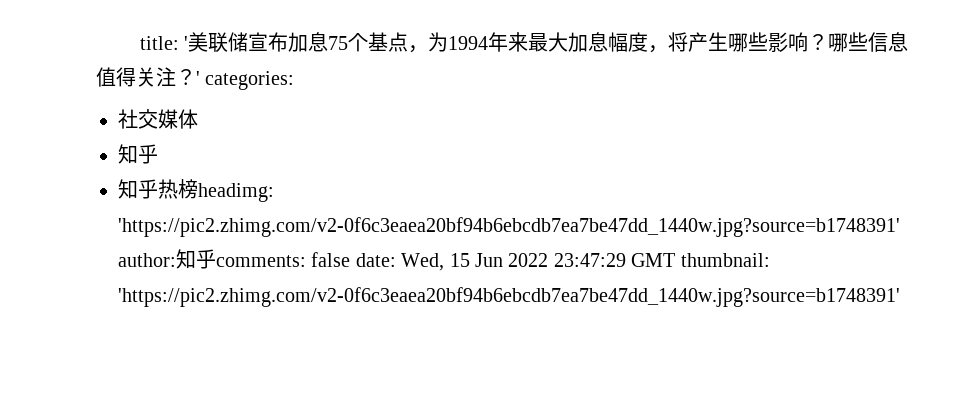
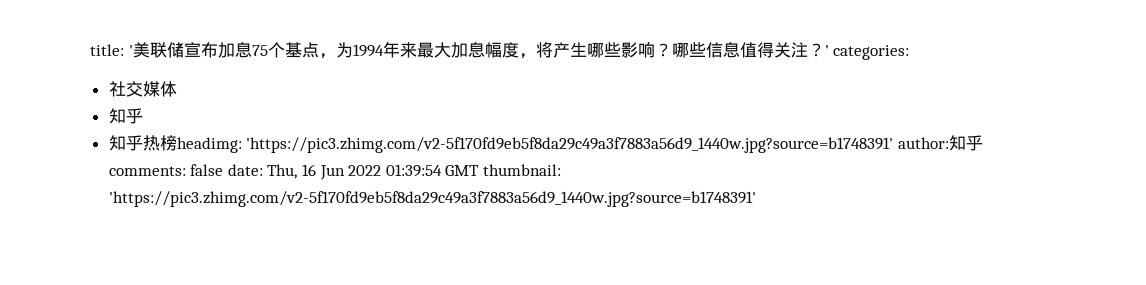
[118,217,900,237] 'https://pic2.zhimg.com/v2-0f6c3eaea20bf94b6ebcdb7ea7be47dd_1440w.jpg?source=b1748391' -> [246,137,894,153] 'https://pic3.zhimg.com/v2-5f170fd9eb5f8da29c49a3f7883a56d9_1440w.jpg?source=b1748391'
[401,253,470,271] Wed, 15 -> [267,164,317,179] Thu, 16
[553,253,626,267] 23:47:29 -> [385,164,442,177] 01:39:54
[118,287,900,307] 'https://pic2.zhimg.com/v2-0f6c3eaea20bf94b6ebcdb7ea7be47dd_1440w.jpg?source=b1748391' -> [108,191,756,207] 'https://pic3.zhimg.com/v2-5f170fd9eb5f8da29c49a3f7883a56d9_1440w.jpg?source=b1748391'

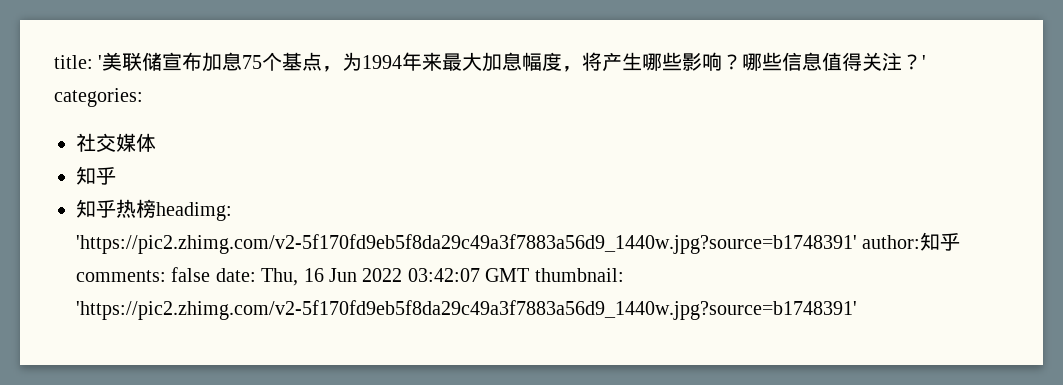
[246,137,894,153] 'https://pic3.zhimg.com/v2-5f170fd9eb5f8da29c49a3f7883a56d9_1440w.jpg?source=b1748391' -> [76,234,857,254] 'https://pic2.zhimg.com/v2-5f170fd9eb5f8da29c49a3f7883a56d9_1440w.jpg?source=b1748391'
[385,164,442,177] 01:39:54 -> [407,268,480,282] 03:42:07
[108,191,756,207] 'https://pic3.zhimg.com/v2-5f170fd9eb5f8da29c49a3f7883a56d9_1440w.jpg?source=b1748391' -> [76,300,857,320] 'https://pic2.zhimg.com/v2-5f170fd9eb5f8da29c49a3f7883a56d9_1440w.jpg?source=b1748391'

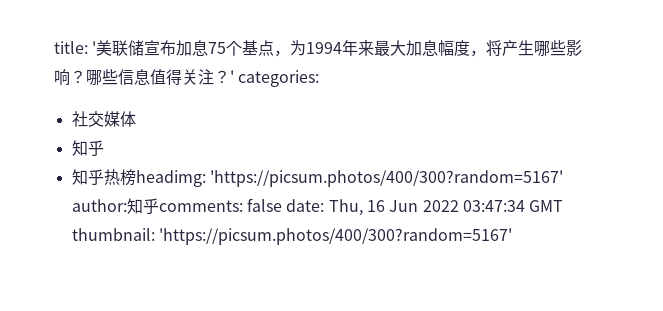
[76,234,857,254] 'https://pic2.zhimg.com/v2-5f170fd9eb5f8da29c49a3f7883a56d9_1440w.jpg?source=b1748391' -> [209,170,563,187] 'https://picsum.photos/400/300?random=5167'
[407,268,480,282] 03:42:07 -> [462,200,525,212] 03:47:34
[76,300,857,320] 'https://pic2.zhimg.com/v2-5f170fd9eb5f8da29c49a3f7883a56d9_1440w.jpg?source=b1748391' -> [158,228,512,245] 'https://picsum.photos/400/300?random=5167'

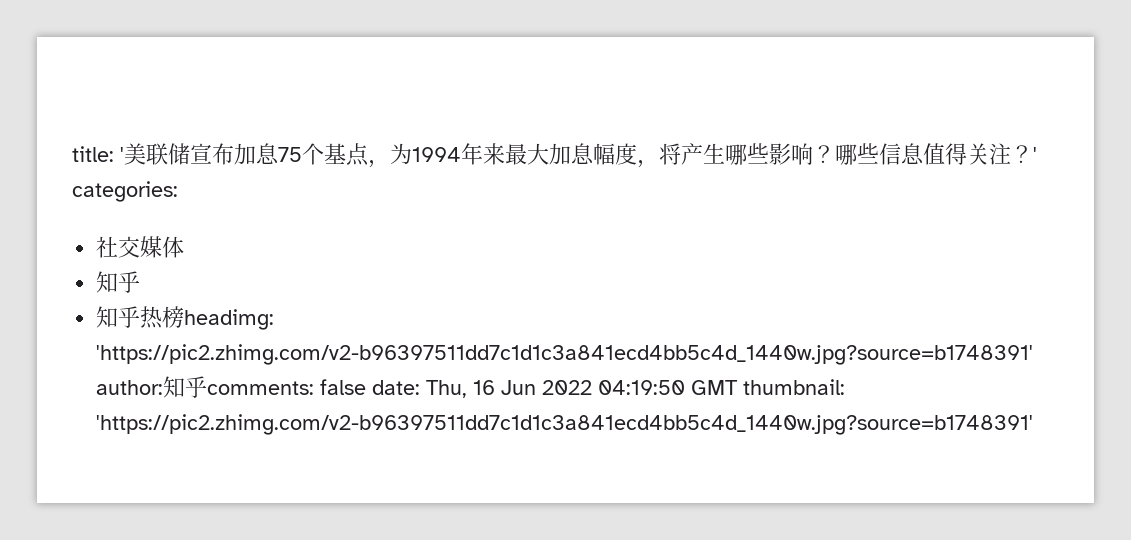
[209,170,563,187] 'https://picsum.photos/400/300?random=5167' -> [96,344,1034,365] 'https://pic2.zhimg.com/v2-b96397511dd7c1d1c3a841ecd4bb5c4d_1440w.jpg?source=b1748391'
[462,200,525,212] 03:47:34 -> [598,380,686,395] 04:19:50
[158,228,512,245] 'https://picsum.photos/400/300?random=5167' -> [96,414,1034,435] 'https://pic2.zhimg.com/v2-b96397511dd7c1d1c3a841ecd4bb5c4d_1440w.jpg?source=b1748391'

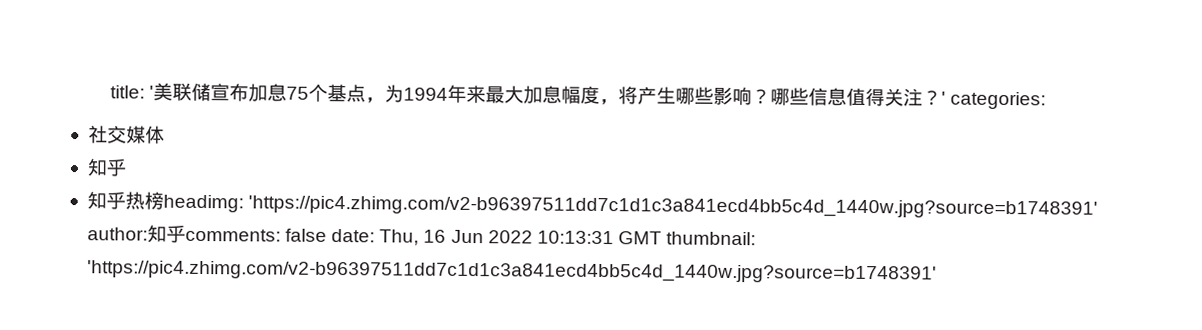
[96,344,1034,365] 'https://pic2.zhimg.com/v2-b96397511dd7c1d1c3a841ecd4bb5c4d_1440w.jpg?source=b1748391' -> [248,195,1099,219] 'https://pic4.zhimg.com/v2-b96397511dd7c1d1c3a841ecd4bb5c4d_1440w.jpg?source=b1748391'
[598,380,686,395] 04:19:50 -> [536,230,614,245] 10:13:31
[96,414,1034,435] 'https://pic2.zhimg.com/v2-b96397511dd7c1d1c3a841ecd4bb5c4d_1440w.jpg?source=b1748391' -> [86,260,937,284] 'https://pic4.zhimg.com/v2-b96397511dd7c1d1c3a841ecd4bb5c4d_1440w.jpg?source=b1748391'

